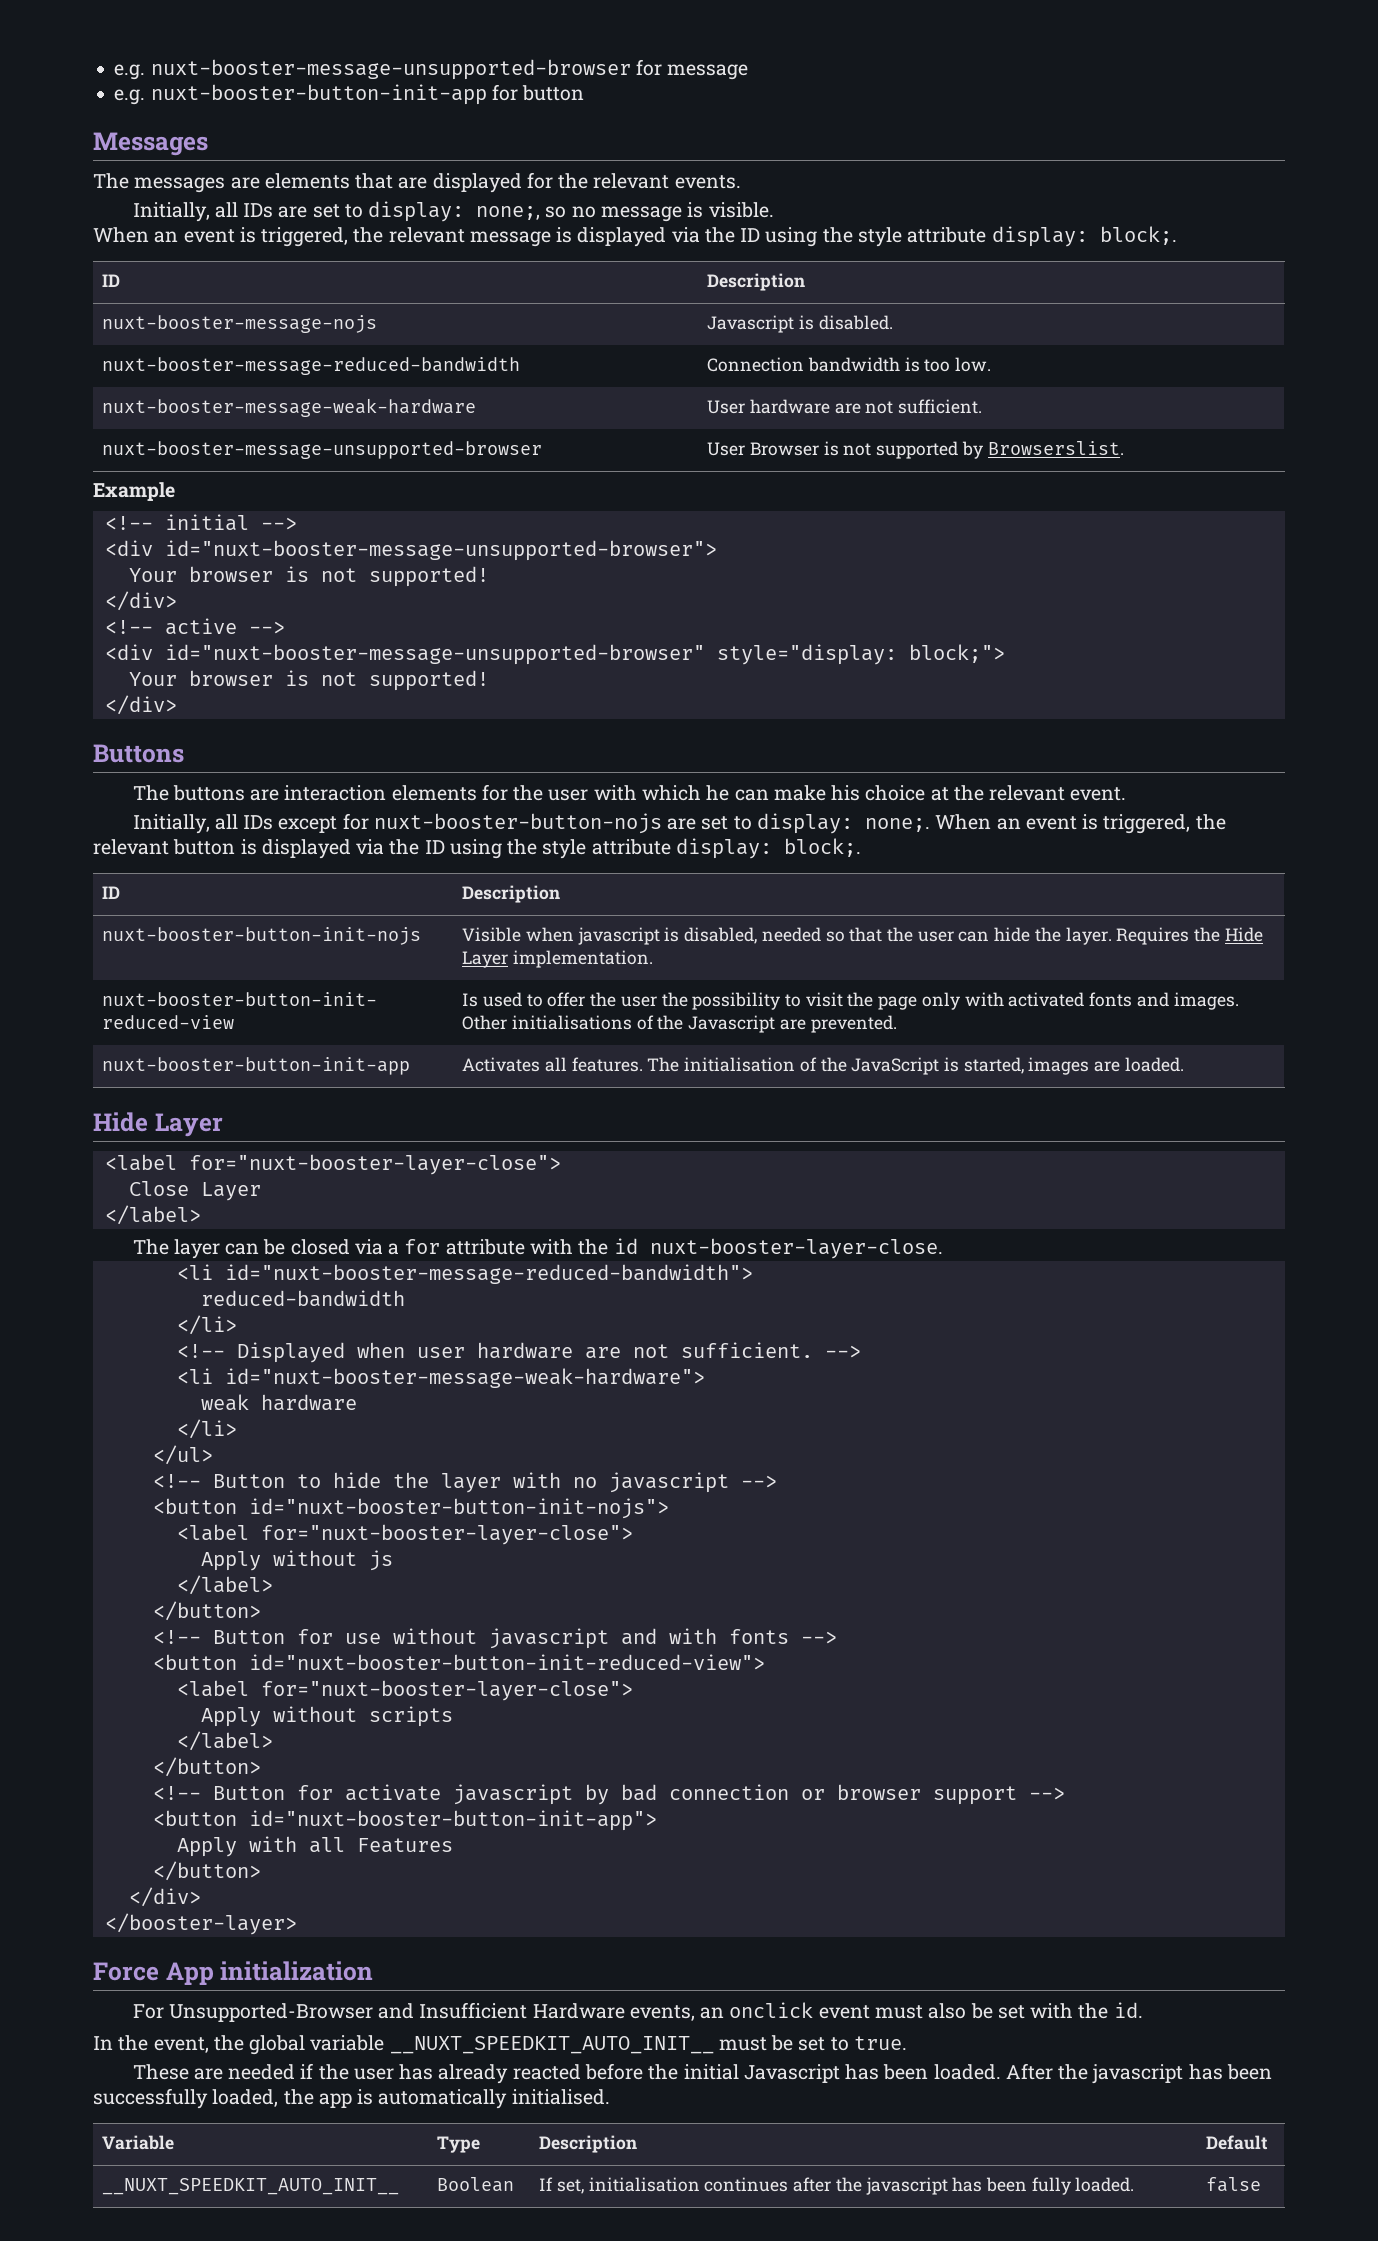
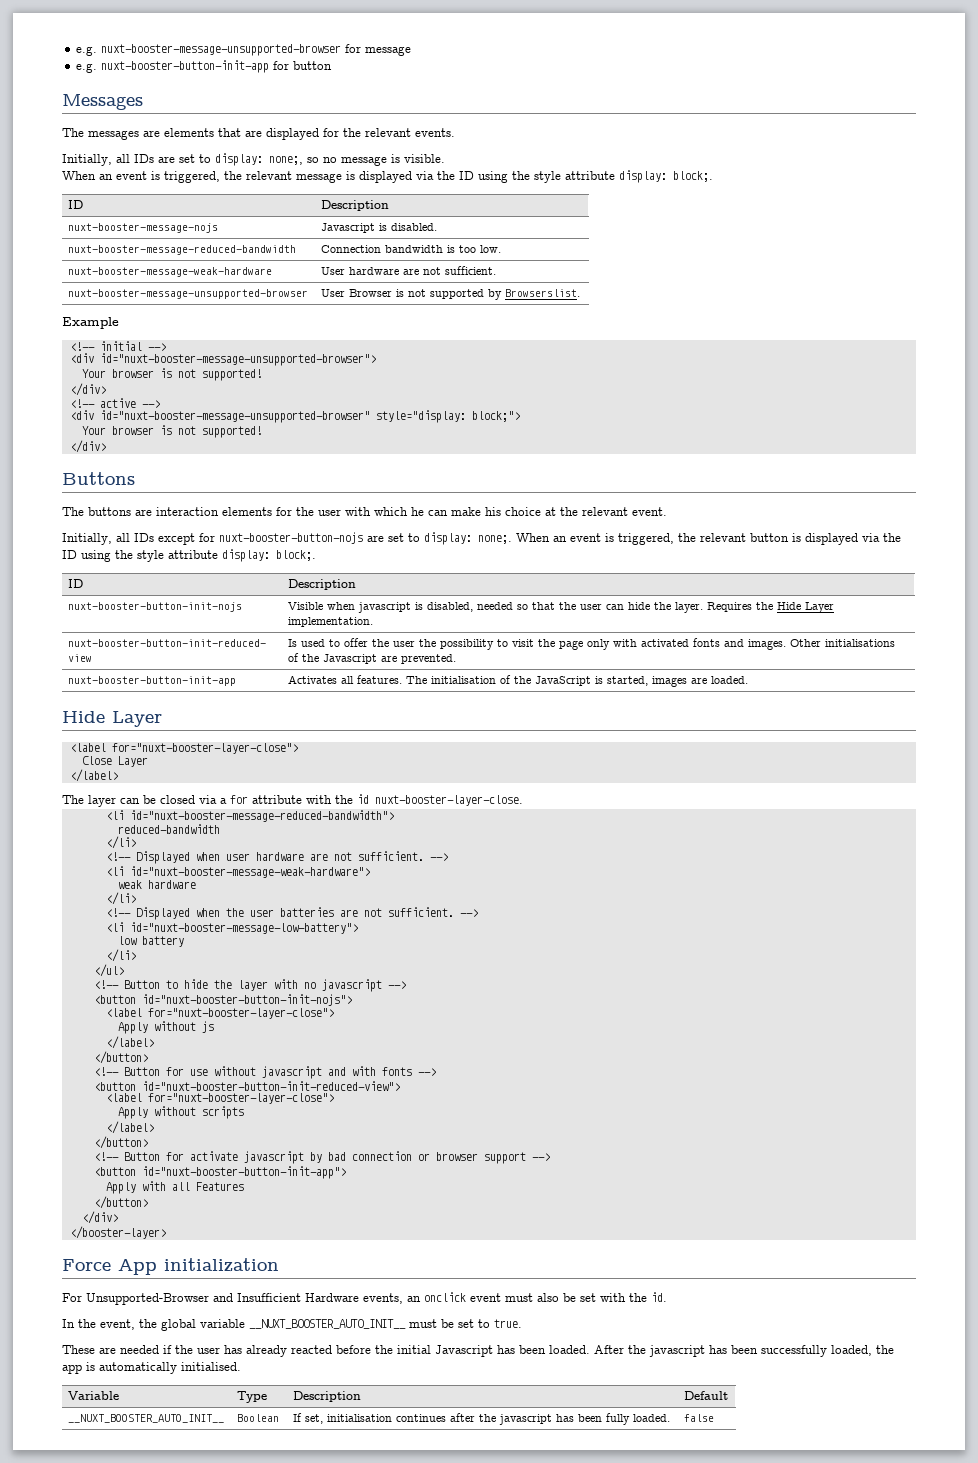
(237, 1429) none -> [105,907,478,920] [105,922,358,934] [117,936,184,947] [105,949,136,962] // <!-- Displayed when the user batteries are not sufficient. --> // <li id="nuxt-booster-message-low-battery"> // low battery // </li>
[389,2036,714,2054] __NUXT_SPEEDKIT_AUTO_INIT__ -> [249,1319,406,1329] __NUXT_BOOSTER_AUTO_INIT__
[102,2178,400,2195] __NUXT_SPEEDKIT_AUTO_INIT__ -> [68,1414,225,1423] __NUXT_BOOSTER_AUTO_INIT__

